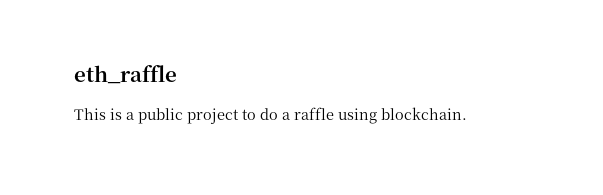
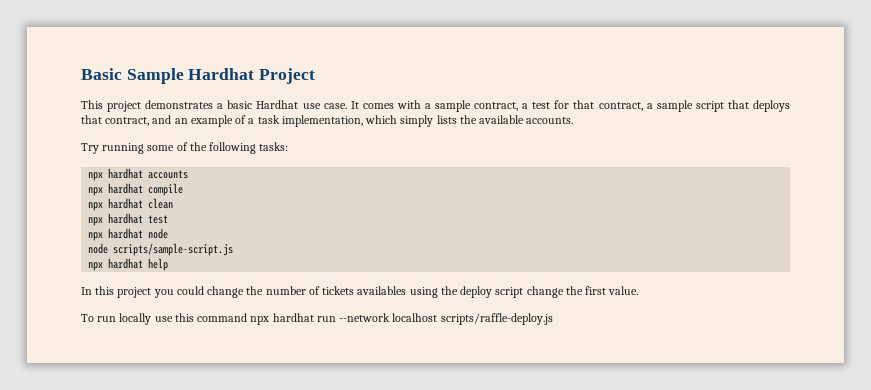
[74,65,177,84] [74,107,467,124] eth_raffle // This is a public project to do a raffle using blockchain. -> [81,68,316,84] [81,100,790,112] [81,115,574,127] [81,142,289,154] [88,168,189,181] [88,183,184,196] [88,198,174,211] [88,213,169,226] [88,228,169,241] [88,243,234,256] [88,258,169,271] [81,286,639,298] [81,313,553,325] Basic Sample Hardhat Project // This project demonstrates a basic Hardhat use case. It comes with a sample contract, a test for that contract, a sample script that deploys that contract, and an example of a task implementation, which simply lists the available accounts. // Try running some of the following tasks: // npx hardhat accounts // npx hardhat compile // npx hardhat clean // npx hardhat test // npx hardhat node // node scripts/sample-script.js // npx hardhat help // In this project you could change the number of tickets availables using the deploy script change the first value. // To run locally use this command npx hardhat run --network localhost scripts/raffle-deploy.js

